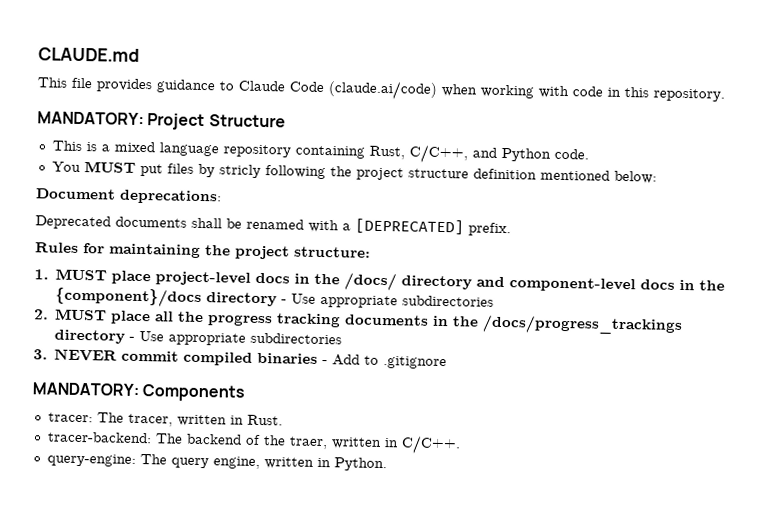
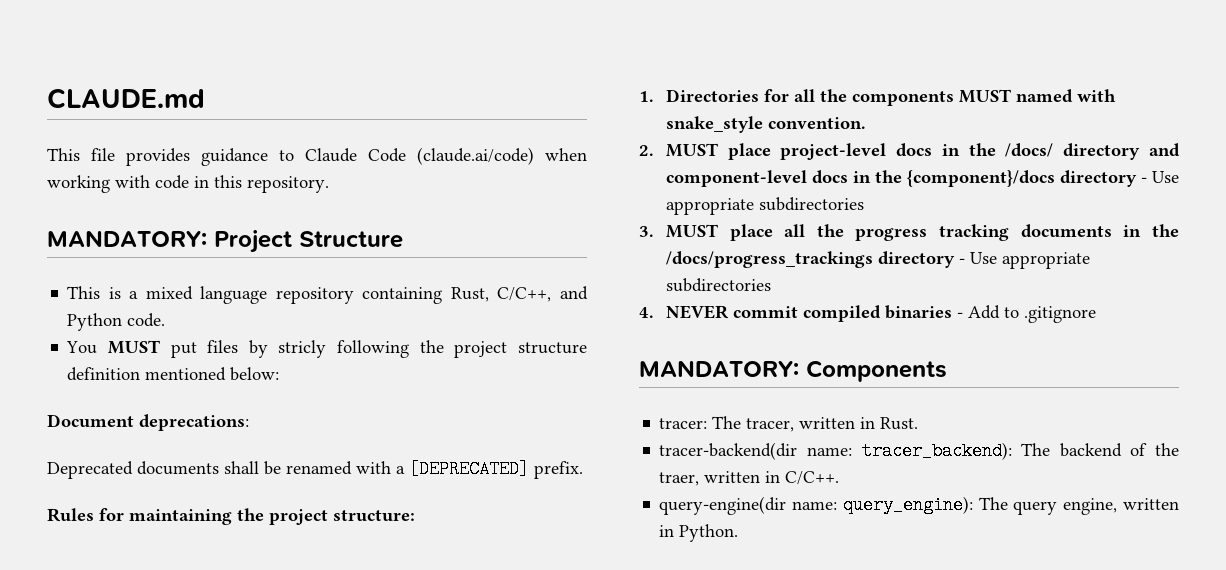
(49, 274) none -> [665,89,1116,106] [665,116,866,133] [639,145,654,156] Directories for all the components MUST named with snake_style convention. // 2.
[34,309,49,320] 2. -> [639,226,654,237] 3.
[33,349,48,360] 3. -> [639,307,654,318] 4.
[46,431,152,444] tracer-backend: -> [659,442,1012,460] tracer-backend(dir name: tracer_backend):
[46,453,136,467] query-engine: -> [659,496,973,515] query-engine(dir name: query_engine):

